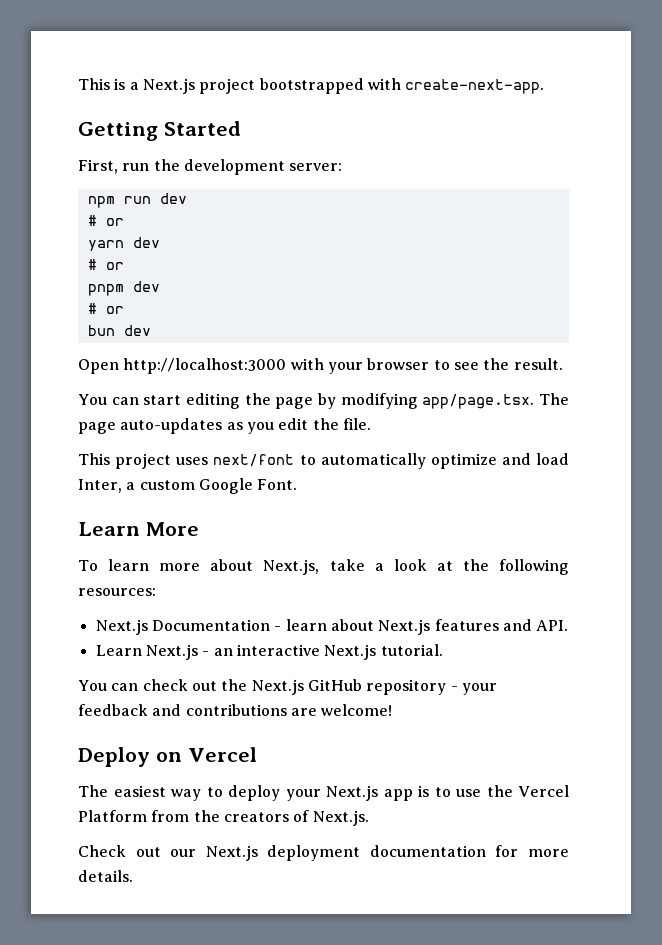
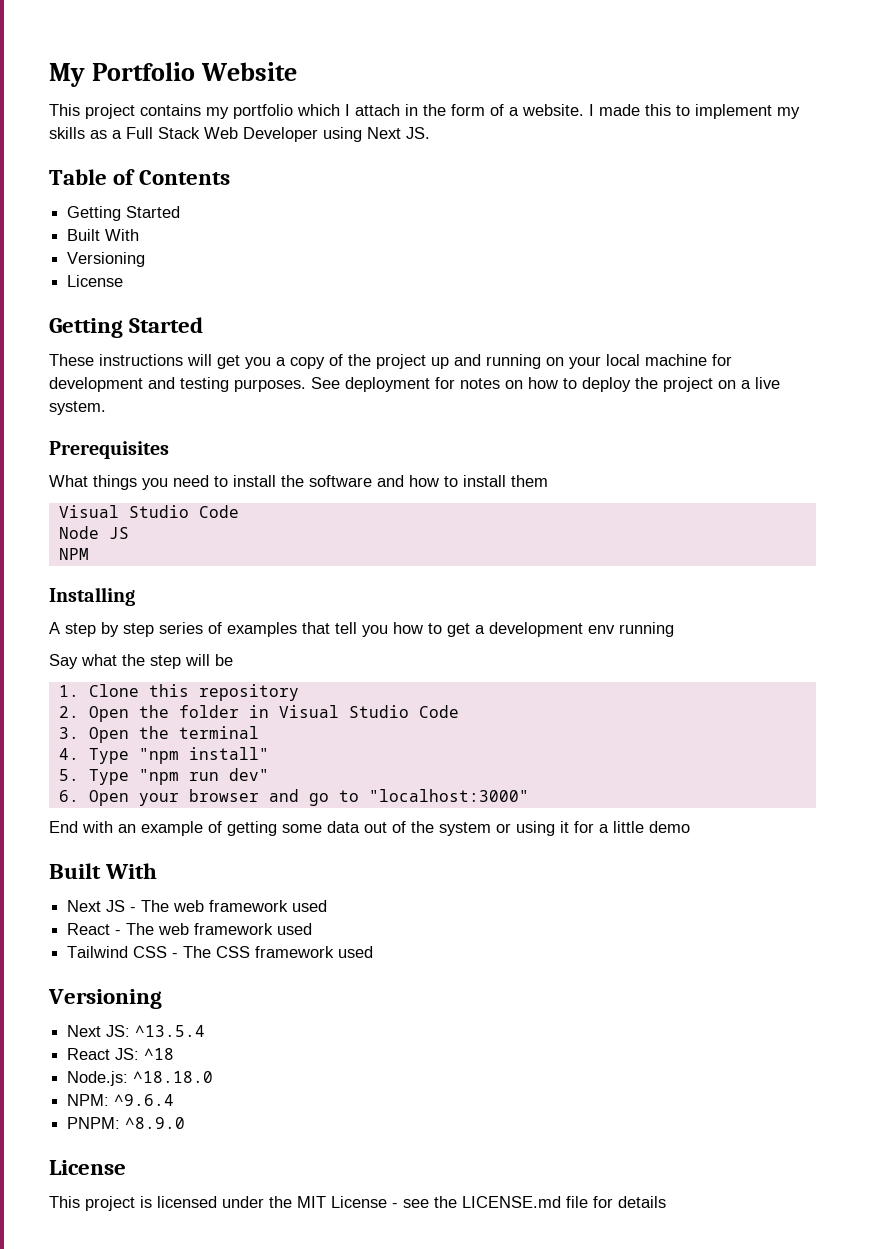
[78,78,545,94] [78,121,241,141] [78,159,343,175] [87,193,187,208] [87,215,124,226] [87,237,160,251] [87,259,124,270] [87,281,160,296] [87,303,124,314] [87,325,151,336] [78,358,563,374] [78,393,569,409] [78,418,371,434] [78,453,569,469] [78,478,298,494] [78,522,199,536] [78,559,569,575] [78,588,156,596] [95,619,569,635] [95,644,443,660] [78,679,497,695] [78,704,393,716] [78,747,257,767] [78,785,569,801] [78,810,369,826] [78,845,569,861] [78,870,133,882] This is a Next.js project bootstrapped with create-next-app. // Getting Started // First, run the development server: // npm run dev // # or // yarn dev // # or // pnpm dev // # or // bun dev // Open http://localhost:3000 with your browser to see the result. // You can start editing the page by modifying app/page.tsx. The page auto-updates as you edit the file. // This project uses next/font to automatically optimize and load Inter, a custom Google Font. // Learn More // To learn more about Next.js, take a look at the following resources: // Next.js Documentation - learn about Next.js features and API. // Learn Next.js - an interactive Next.js tutorial. // You can check out the Next.js GitHub repository - your feedback and contributions are welcome! // Deploy on Vercel // The easiest way to deploy your Next.js app is to use the Vercel Platform from the creators of Next.js. // Check out our Next.js deployment documentation for more details. -> [49,62,298,87] [49,104,800,119] [49,127,430,142] [49,169,231,185] [67,206,181,221] [67,229,140,241] [67,252,146,267] [67,275,124,287] [49,317,204,338] [49,354,732,369] [49,377,780,392] [49,401,106,415] [49,441,169,459] [49,475,548,490] [58,505,239,518] [58,526,129,539] [58,548,89,560] [49,587,135,606] [49,622,674,637] [49,654,233,669] [58,684,299,701] [58,705,459,722] [58,726,259,743] [58,747,269,764] [58,768,269,785] [58,789,529,806] [49,821,690,836] [49,863,158,879] [67,900,328,912] [67,923,313,935] [67,946,374,958] [48,989,162,1009] [67,1025,206,1037] [67,1048,175,1060] [67,1071,214,1086] [67,1094,175,1106] [67,1117,186,1129] [49,1160,126,1175] [49,1196,666,1211] My Portfolio Website // This project contains my portfolio which I attach in the form of a website. I made this to implement my skills as a Full Stack Web Developer using Next JS. // Table of Contents // Getting Started // Built With // Versioning // License // Getting Started // These instructions will get you a copy of the project up and running on your local machine for development and testing purposes. See deployment for notes on how to deploy the project on a live system. // Prerequisites // What things you need to install the software and how to install them // Visual Studio Code // Node JS // NPM // Installing // A step by step series of examples that tell you how to get a development env running // Say what the step will be // 1. Clone this repository // 2. Open the folder in Visual Studio Code // 3. Open the terminal // 4. Type "npm install" // 5. Type "npm run dev" // 6. Open your browser and go to "localhost:3000" // End with an example of getting some data out of the system or using it for a little demo // Built With // Next JS - The web framework used // React - The web framework used // Tailwind CSS - The CSS framework used // Versioning // Next JS: ^13.5.4 // React JS: ^18 // Node.js: ^18.18.0 // NPM: ^9.6.4 // PNPM: ^8.9.0 // License // This project is licensed under the MIT License - see the LICENSE.md file for details

